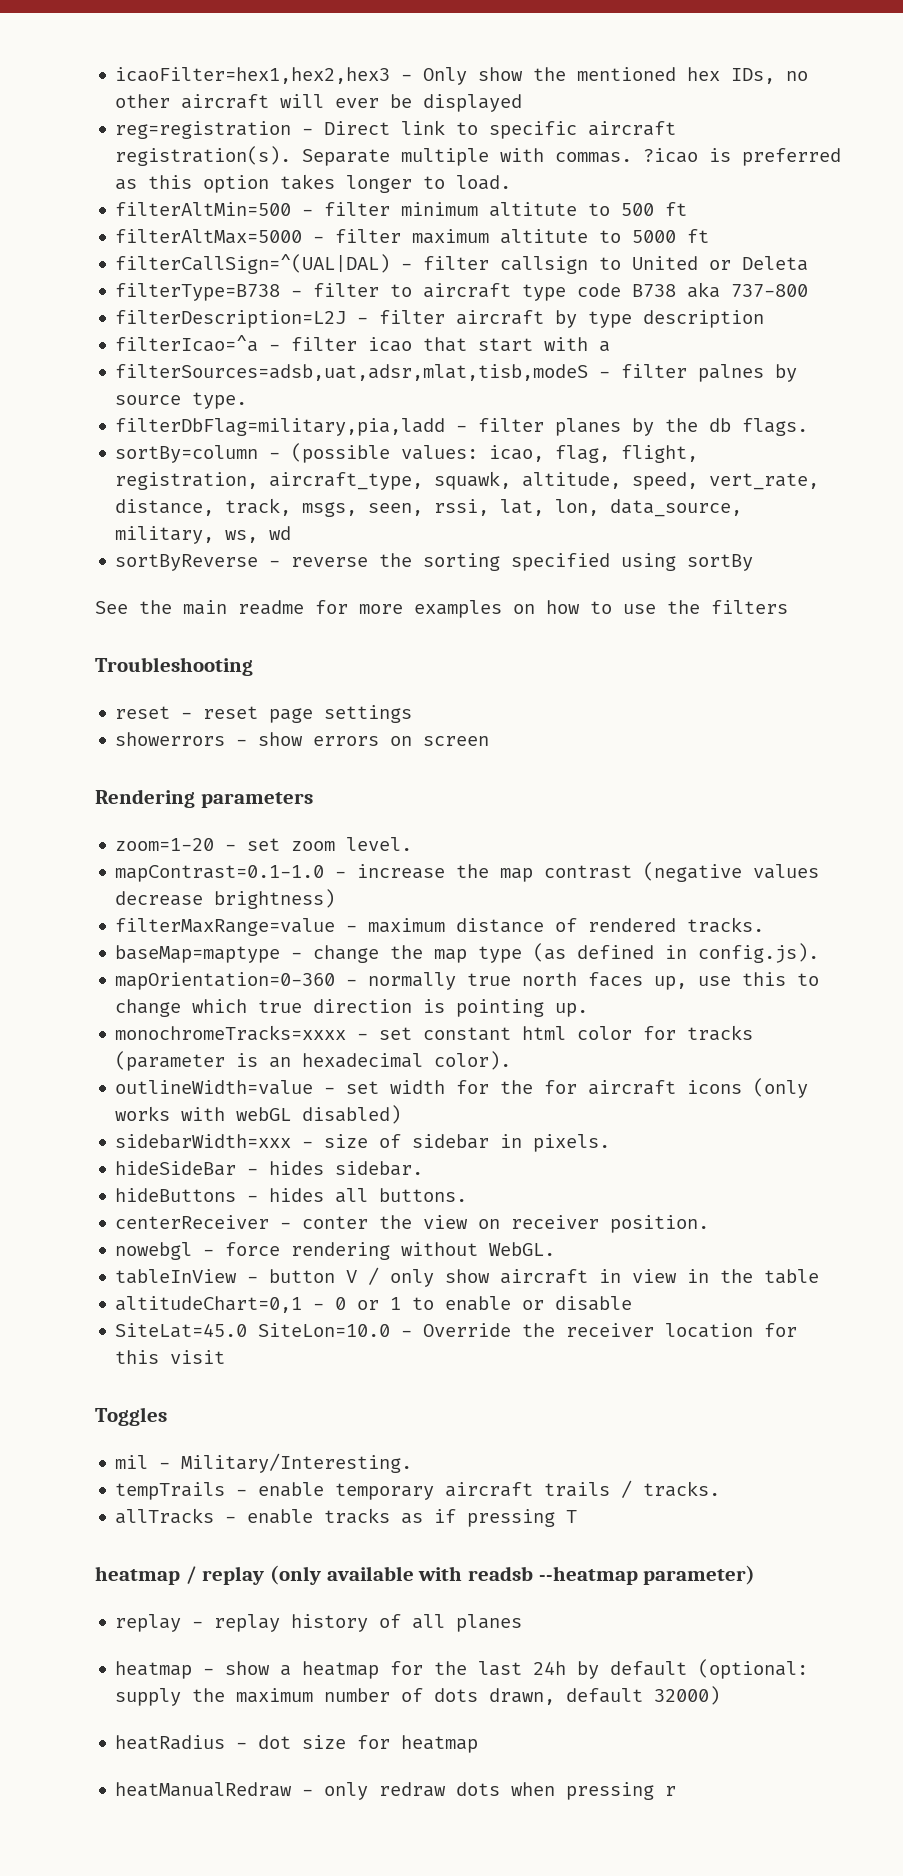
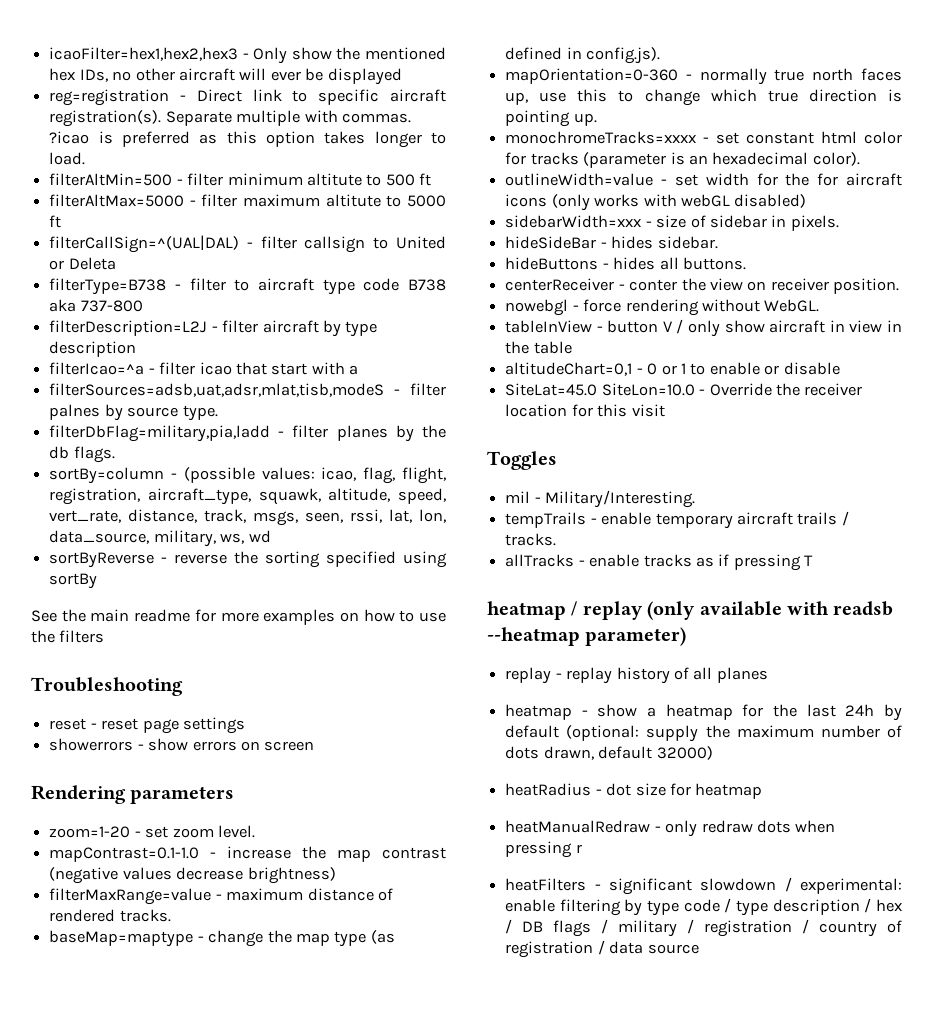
(677, 1791) none -> [505,877,902,895] [505,898,902,916] [505,919,903,937] [505,940,699,958] // heatFilters - significant slowdown / experimental: enable filtering by type code / type description / hex / DB flags / military / registration / country of registration / data source

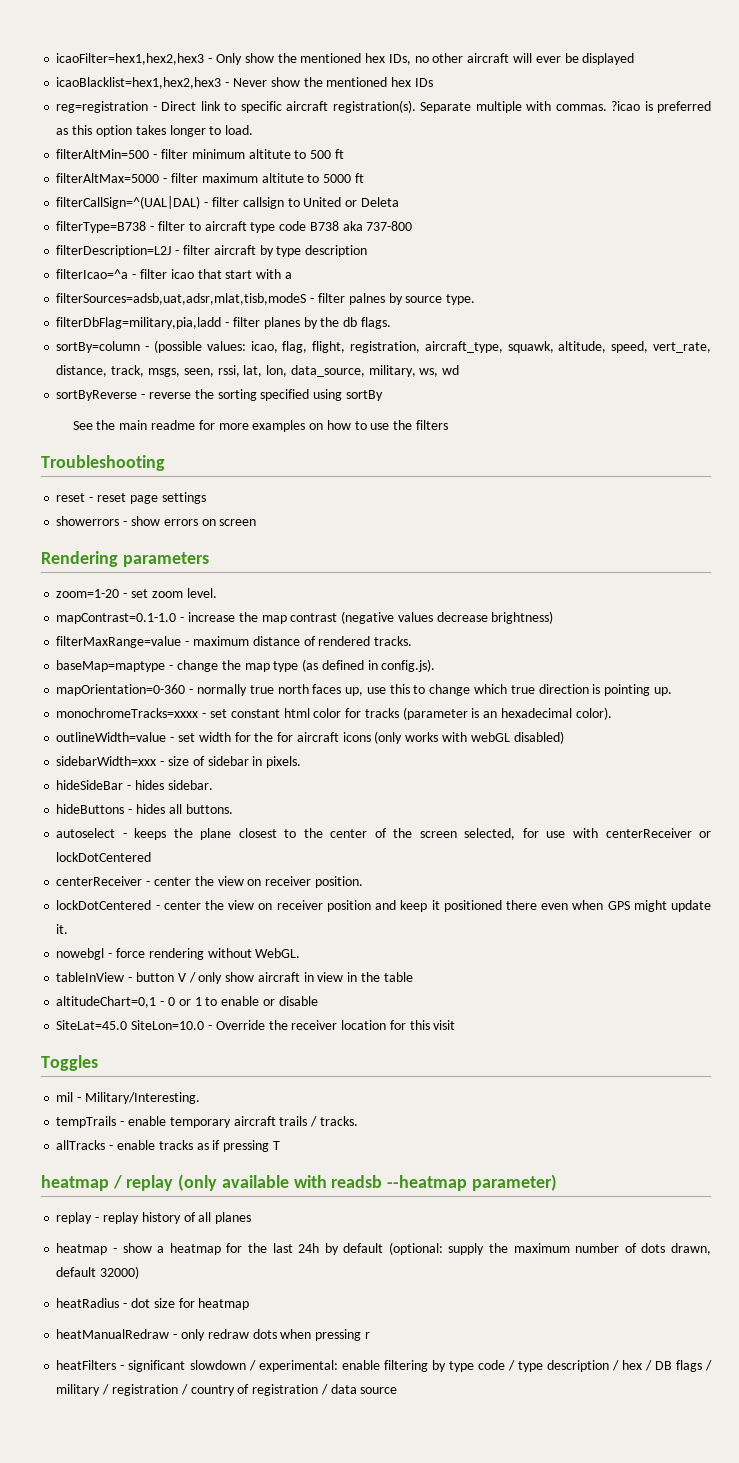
(402, 76) none -> [56,77,433,89] // icaoBlacklist=hex1,hex2,hex3 - Never show the mentioned hex IDs
(746, 263) none -> [56,828,711,840] [56,852,152,862] // autoselect - keeps the plane closest to the center of the screen selected, for use with centerReceiver or lockDotCentered
[629,279,678,291] conter -> [153,877,191,886] center
(900, 286) none -> [56,900,711,912] [56,924,69,934] // lockDotCentered - center the view on receiver position and keep it positioned there even when GPS might update it.

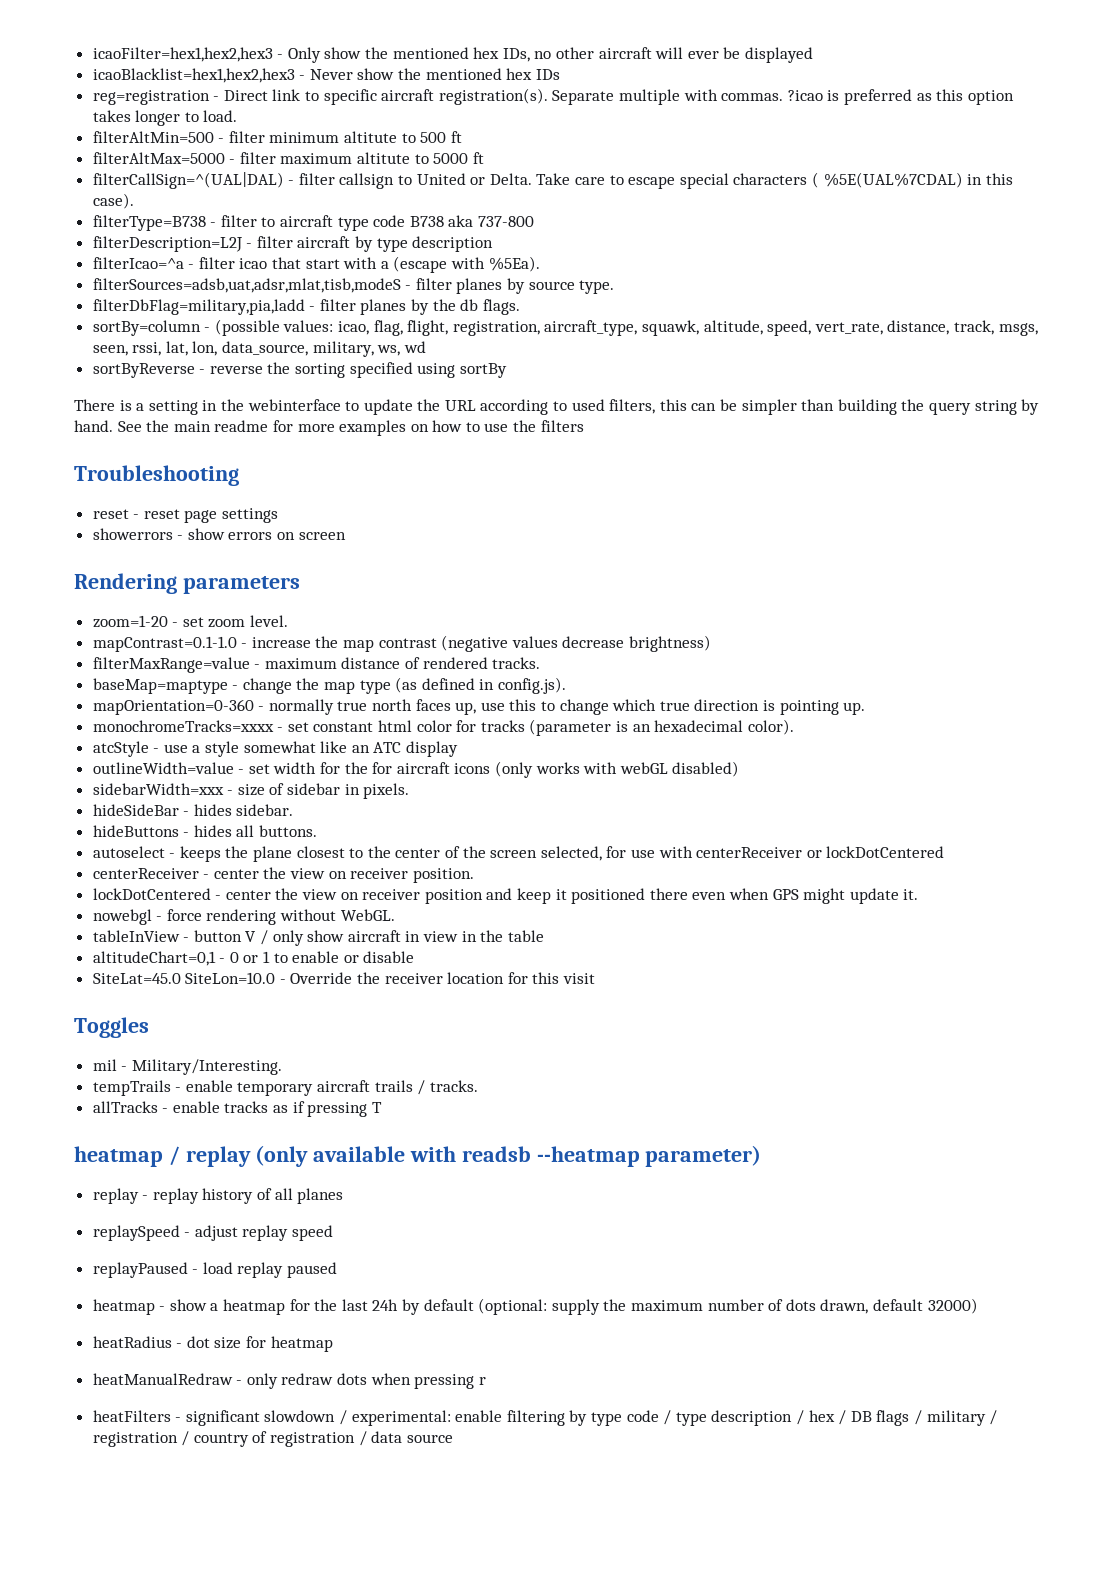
[360,197,399,207] Deleta -> [489,172,1013,189] [92,193,134,209] Delta. Take care to escape special characters ( %5E(UAL%7CDAL) in this case).
(292, 275) none -> [393,256,540,273] (escape with %5Ea).
[348,293,385,305] palnes -> [456,278,503,294] planes
(383, 395) none -> [74,399,1040,415] [74,420,113,432] There is a setting in the webinterface to update the URL according to used filters, this can be simpler than building the query string by hand.
(612, 713) none -> [92,741,459,757] // atcStyle - use a style somewhat like an ATC display
(252, 1218) none -> [92,1225,334,1241] [92,1262,338,1278] // replaySpeed - adjust replay speed // replayPaused - load replay paused

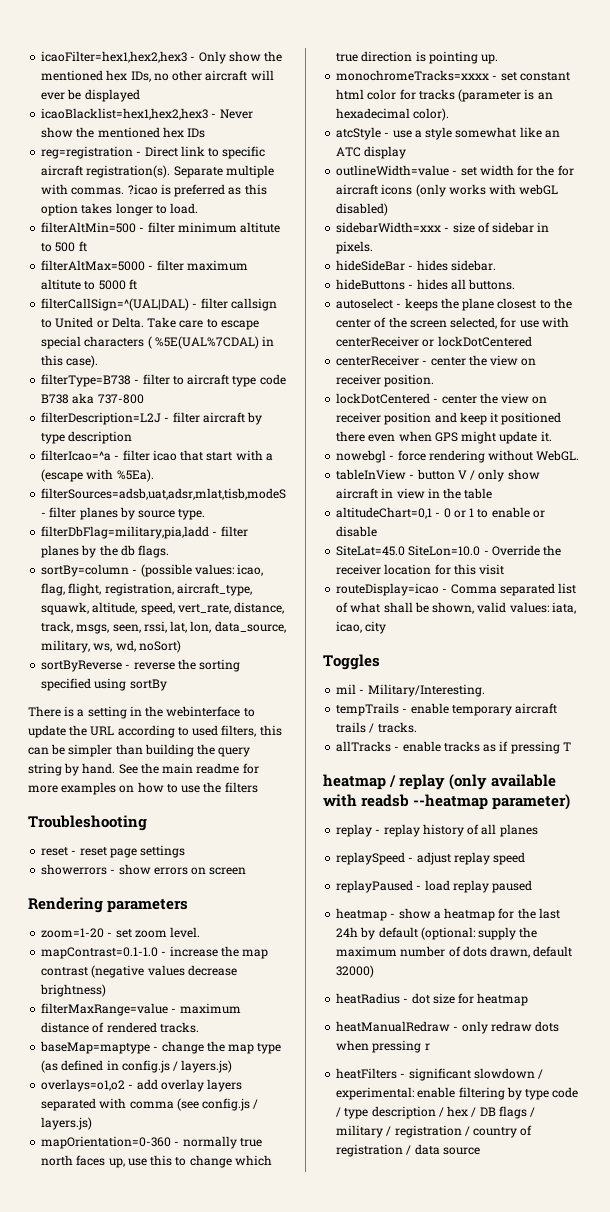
[403,341,426,353] wd -> [115,640,181,653] wd, noSort)
[498,677,567,694] config.js). -> [121,1060,233,1073] [41,1079,243,1092] [41,1098,259,1111] [41,1117,93,1130] config.js / layers.js) // overlays=o1,o2 - add overlay layers separated with comma (see config.js / layers.js)
(596, 978) none -> [336,583,577,596] [336,602,576,614] [336,621,387,634] // routeDisplay=icao - Comma separated list of what shall be shown, valid values: iata, icao, city

